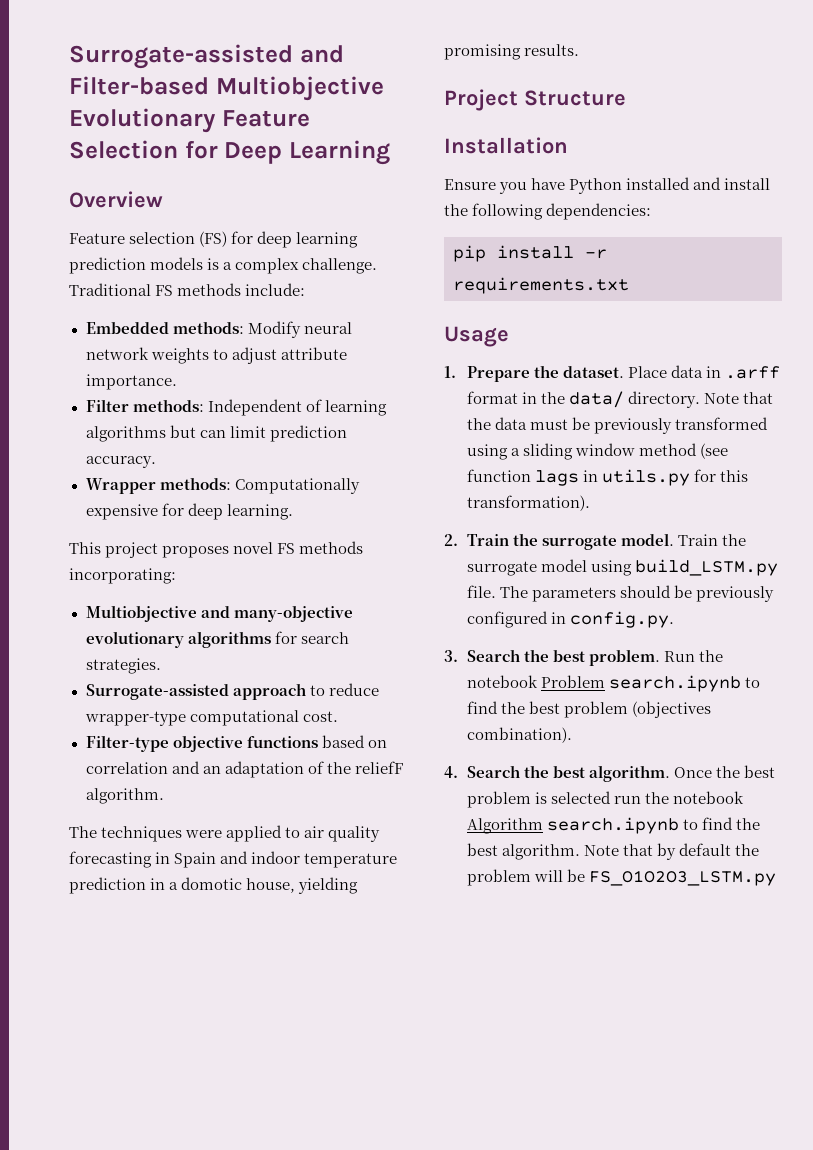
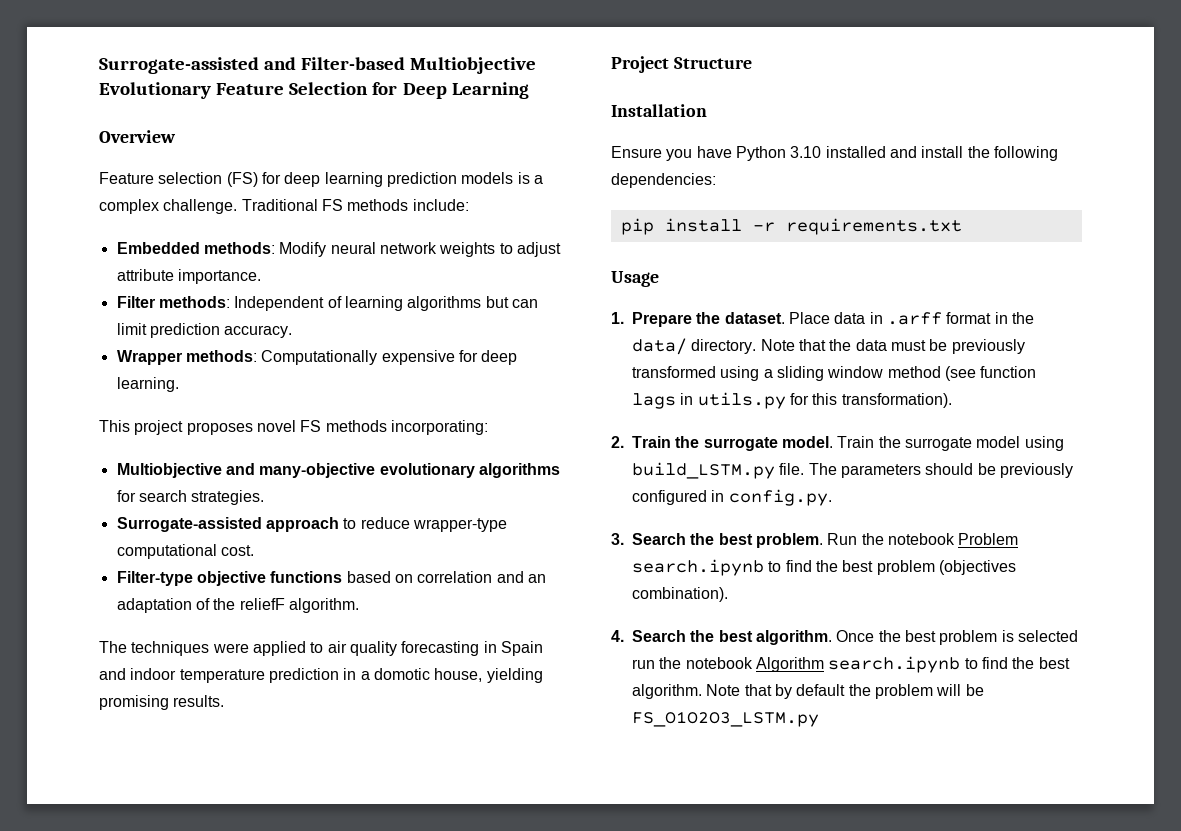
(623, 186) none -> [790,146,822,158] 3.10

